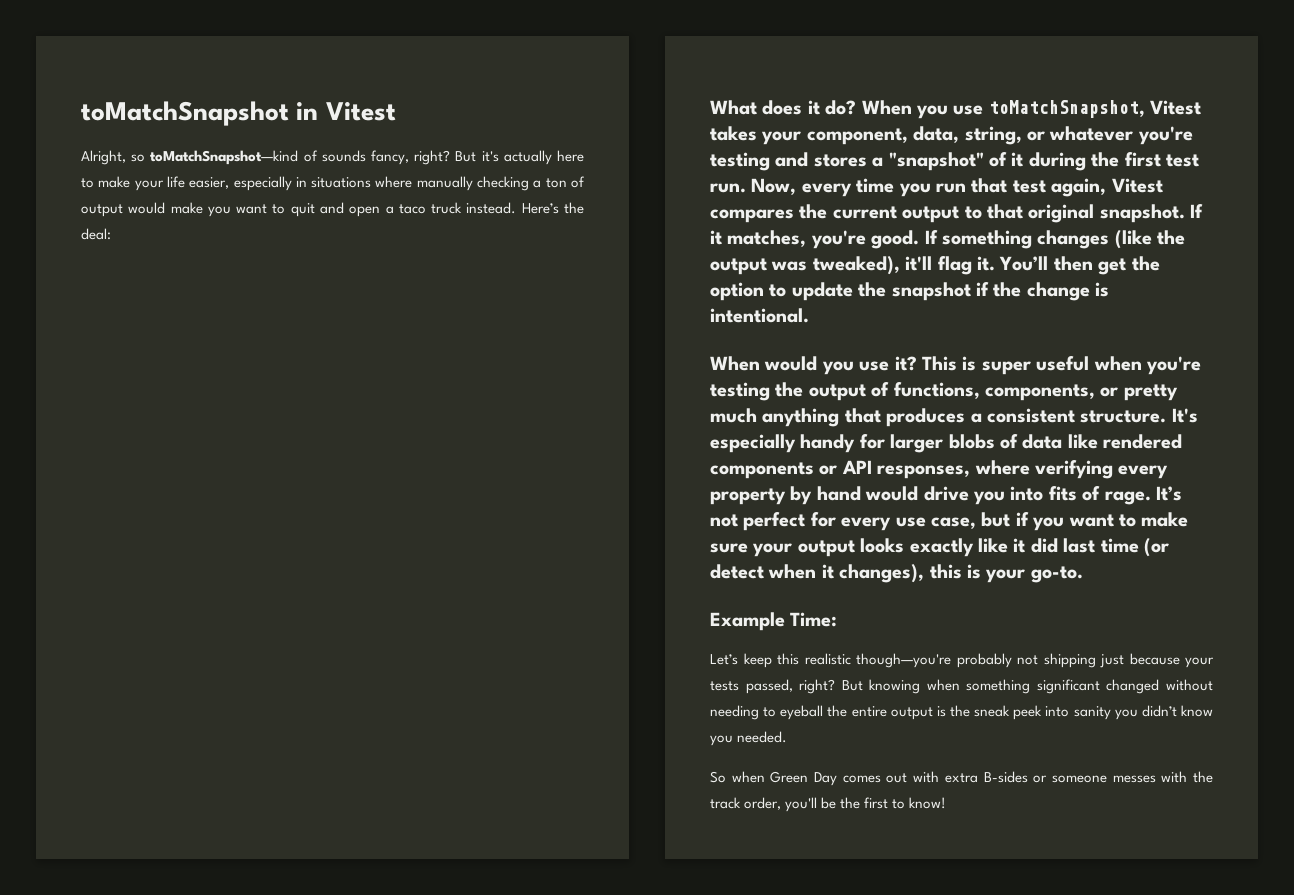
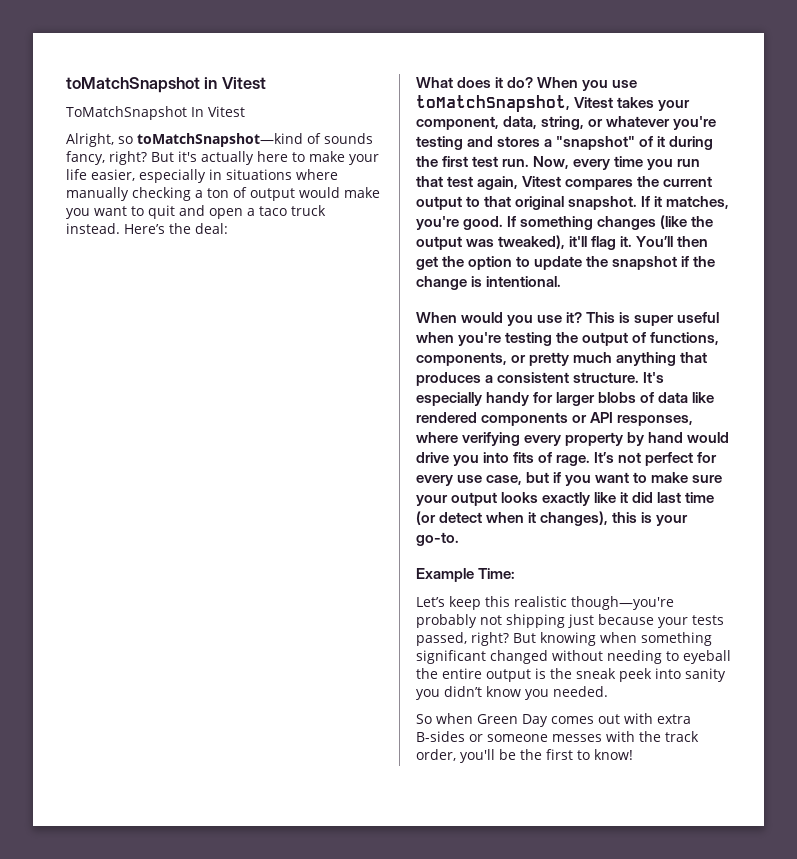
(396, 111) none -> [66,106,245,120] // ToMatchSnapshot In Vitest

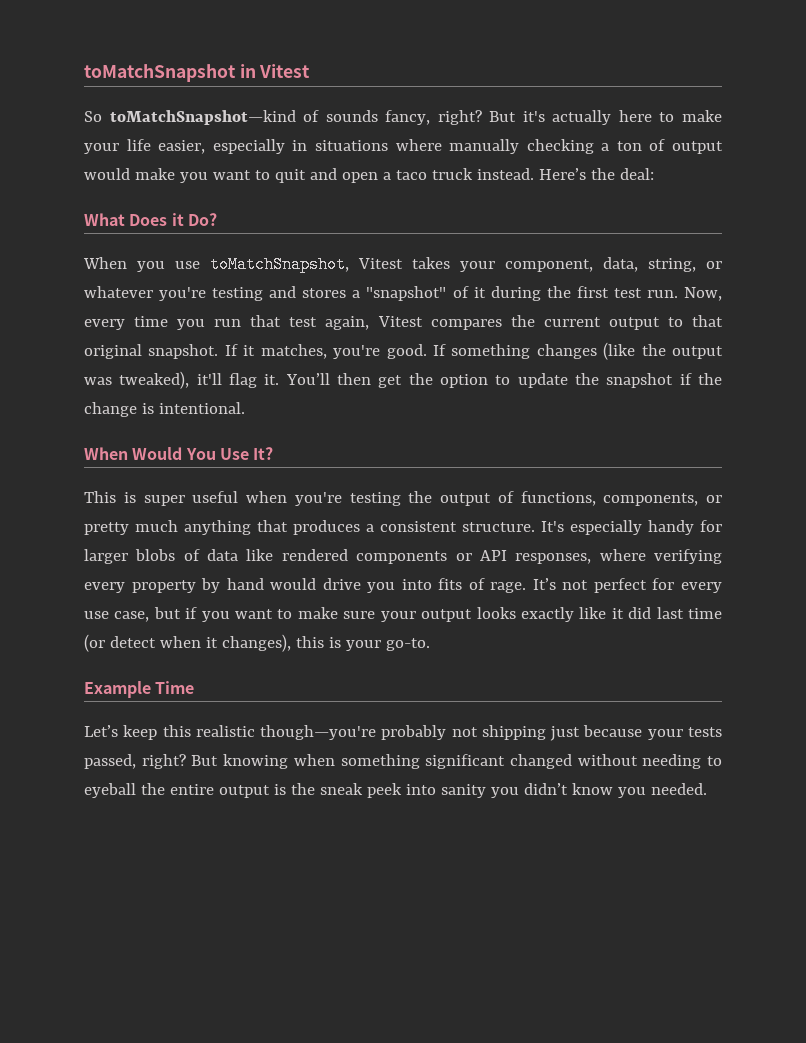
[66,106,245,120] [66,133,133,147] ToMatchSnapshot In Vitest // Alright, so -> [84,111,102,122] So
[457,77,534,88] does it do? -> [129,213,217,226] Does it Do? //
[461,312,583,326] would you use it? -> [132,447,274,460] Would You Use It? //
[478,568,516,579] Time: -> [155,681,195,694] Time
[416,713,691,727] [416,731,699,742] [416,749,633,763] // So when Green Day comes out with extra B-sides or someone messes with the track order, you'll be the first to know! -> (707, 789) none

